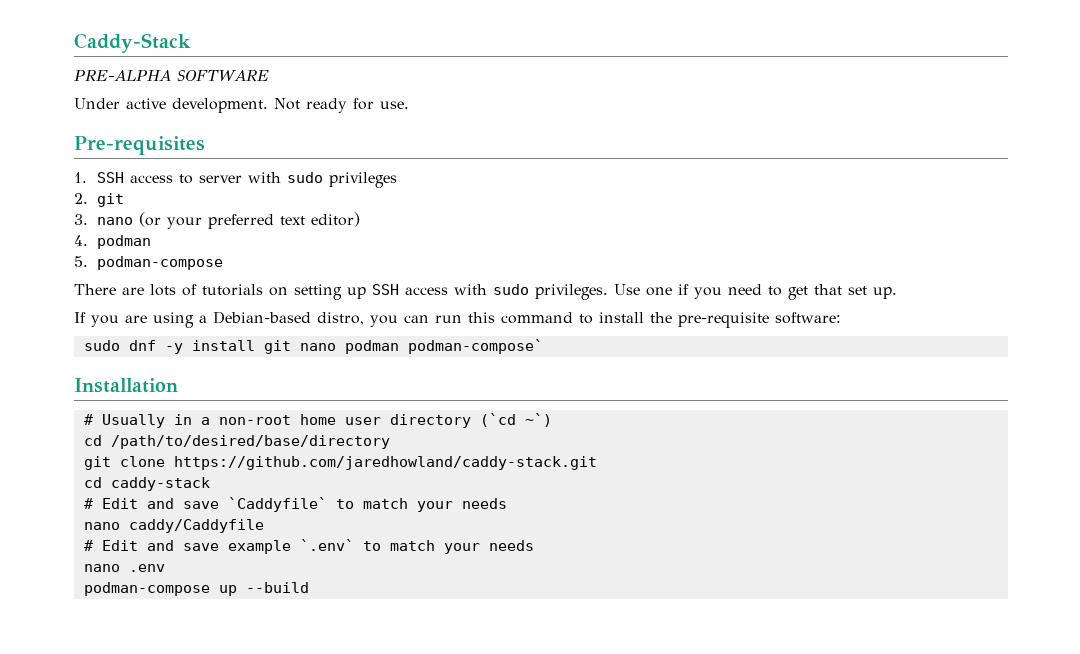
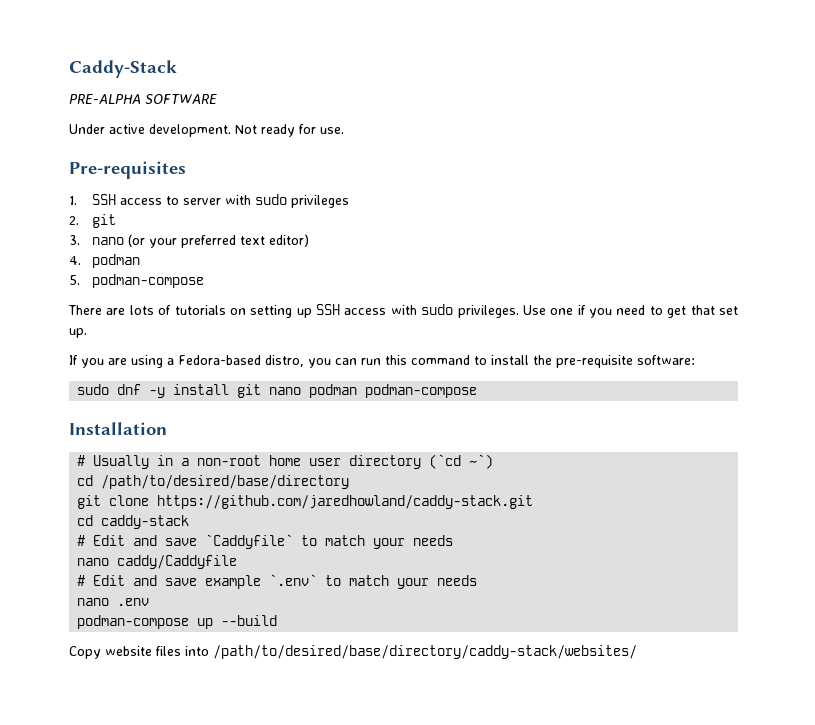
[213,311,311,324] Debian-based -> [178,355,261,365] Fedora-based
[407,339,543,354] podman-compose` -> [365,384,478,398] podman-compose
(309, 587) none -> [69,645,637,659] // Copy website files into /path/to/desired/base/directory/caddy-stack/websites/

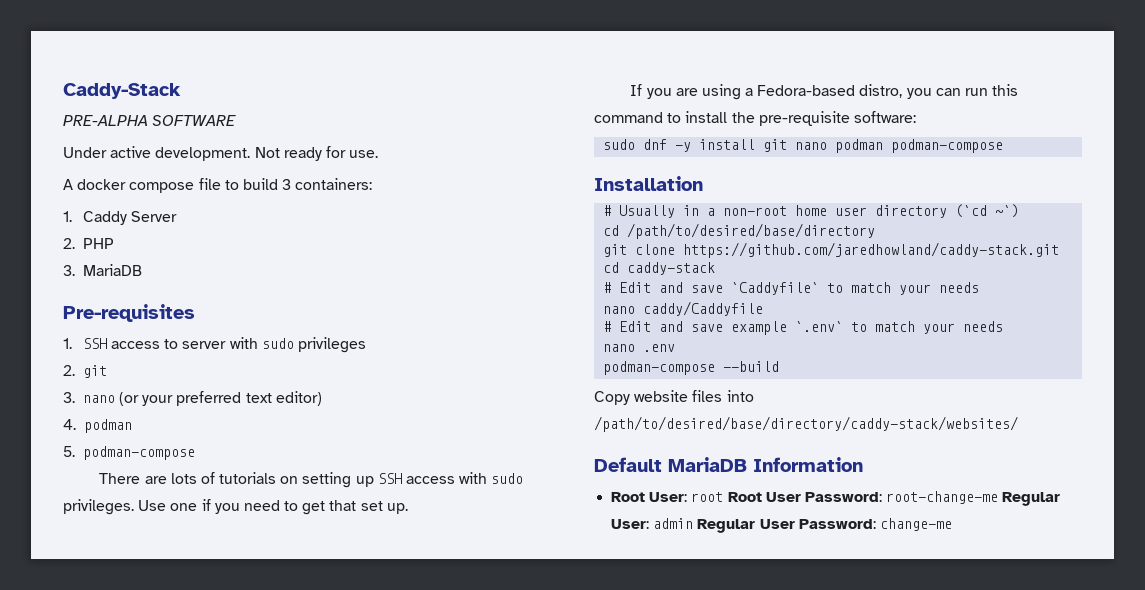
(344, 130) none -> [63,178,373,193] [63,211,178,225] [63,238,114,249] [63,264,142,276] // A docker compose file to build 3 containers: // 1. Caddy Server // 2. PHP // 3. MariaDB
[197,618,214,629] up -> (716, 368) none
(637, 652) none -> [594,457,863,472] [611,491,1061,506] [611,518,952,533] // Default MariaDB Information // Root User: root Root User Password: root-change-me Regular User: admin Regular User Password: change-me

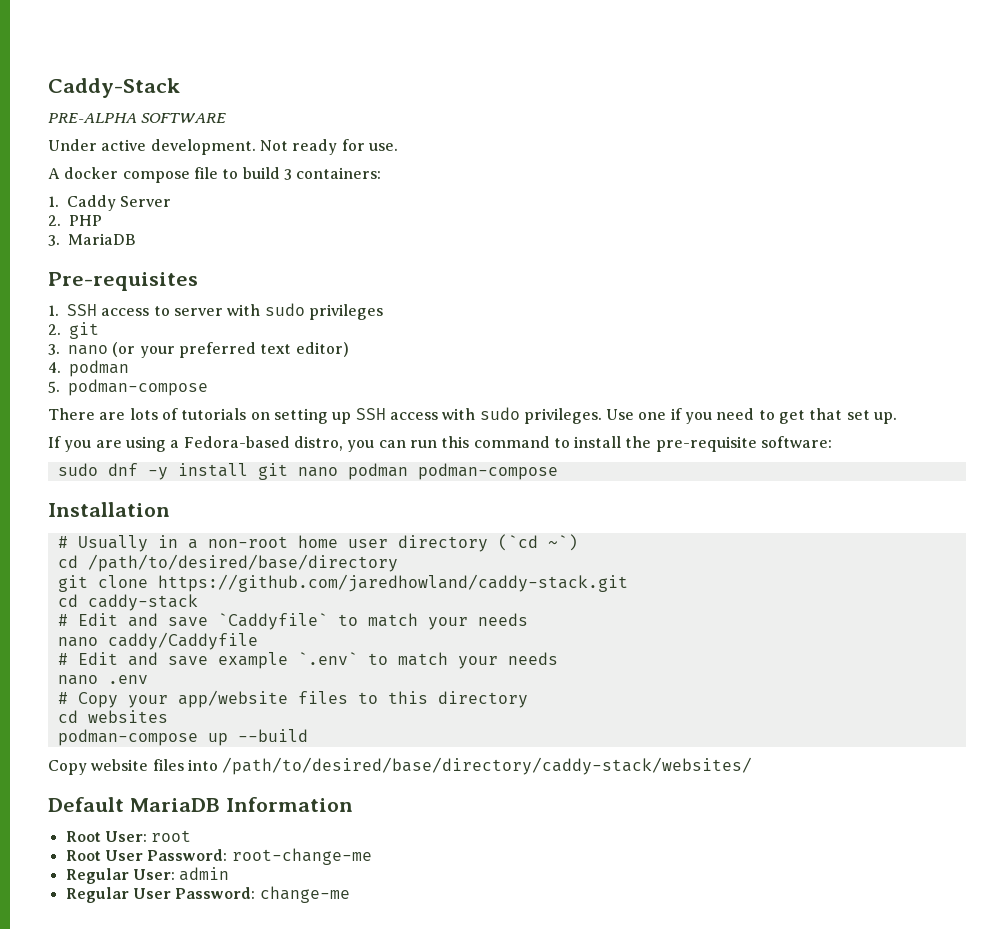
[603,361,716,375] // podman-compose -> [57,690,528,708] [57,710,168,723] [57,729,228,746] // # Copy your app/website files to this directory // cd websites // podman-compose up
(724, 497) none -> (192, 836) //
(999, 497) none -> (372, 856) //
(694, 523) none -> (230, 874) //

